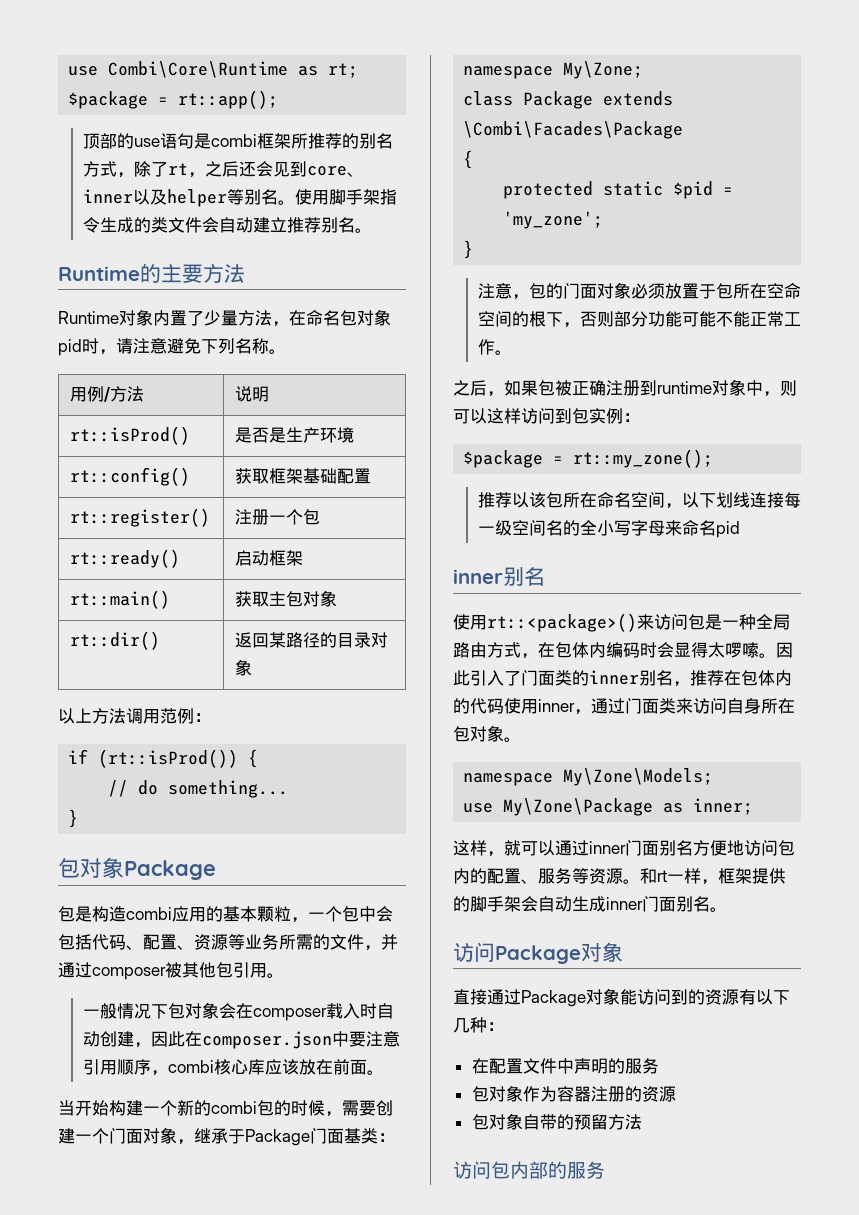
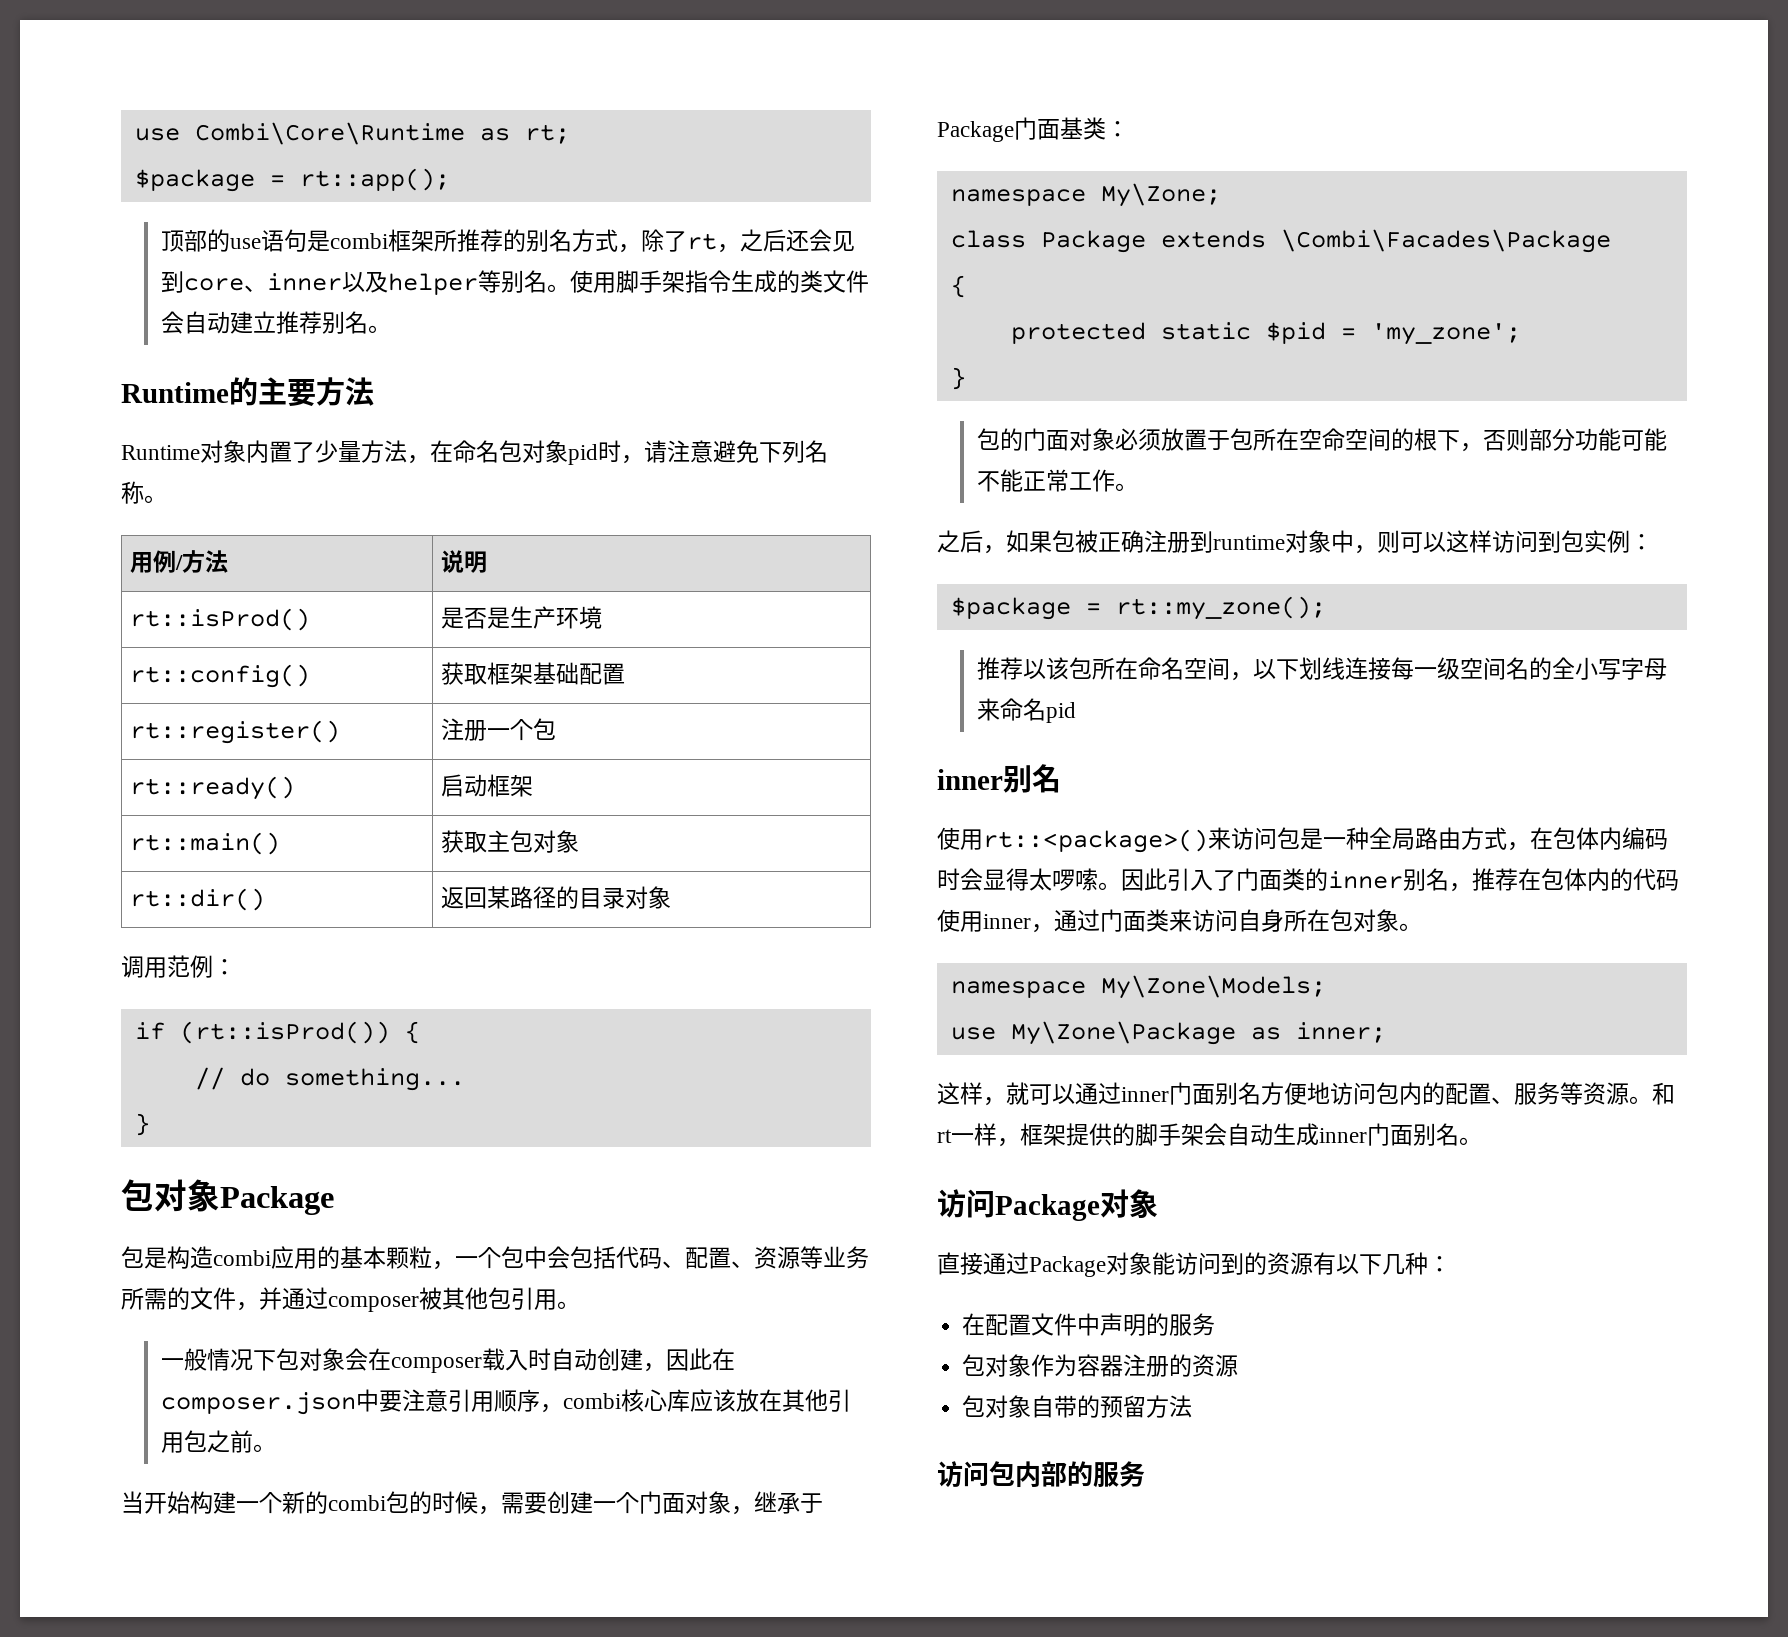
[58,708,126,724] 以上方法 -> (672, 897) none
[332,1059,367,1075] 前面 -> [781,1389,851,1412] [160,1430,253,1453] 其他引用包之前
[477,283,529,300] 注意， -> (966, 378) none

